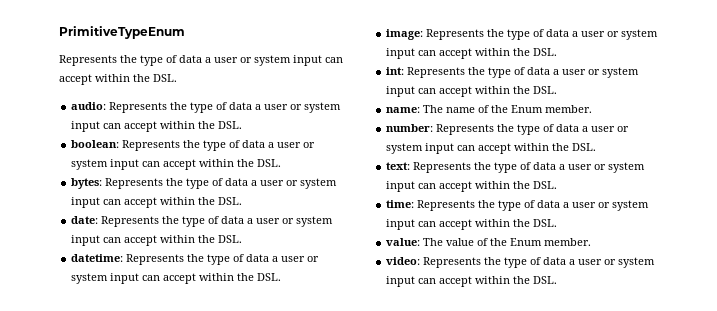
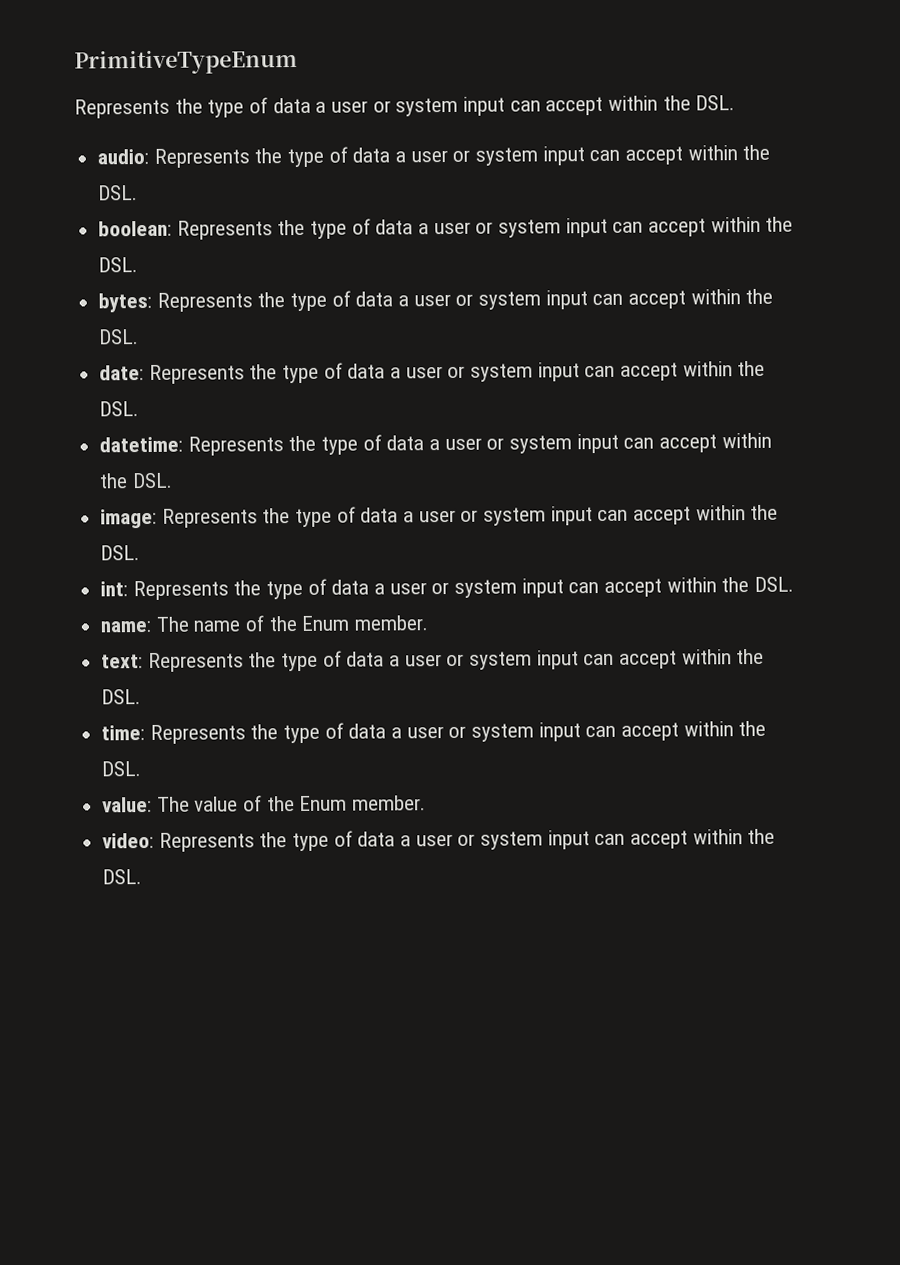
[386,124,630,135] [386,143,597,154] // number: Represents the type of data a user or system input can accept within the DSL. -> (429, 623) none

